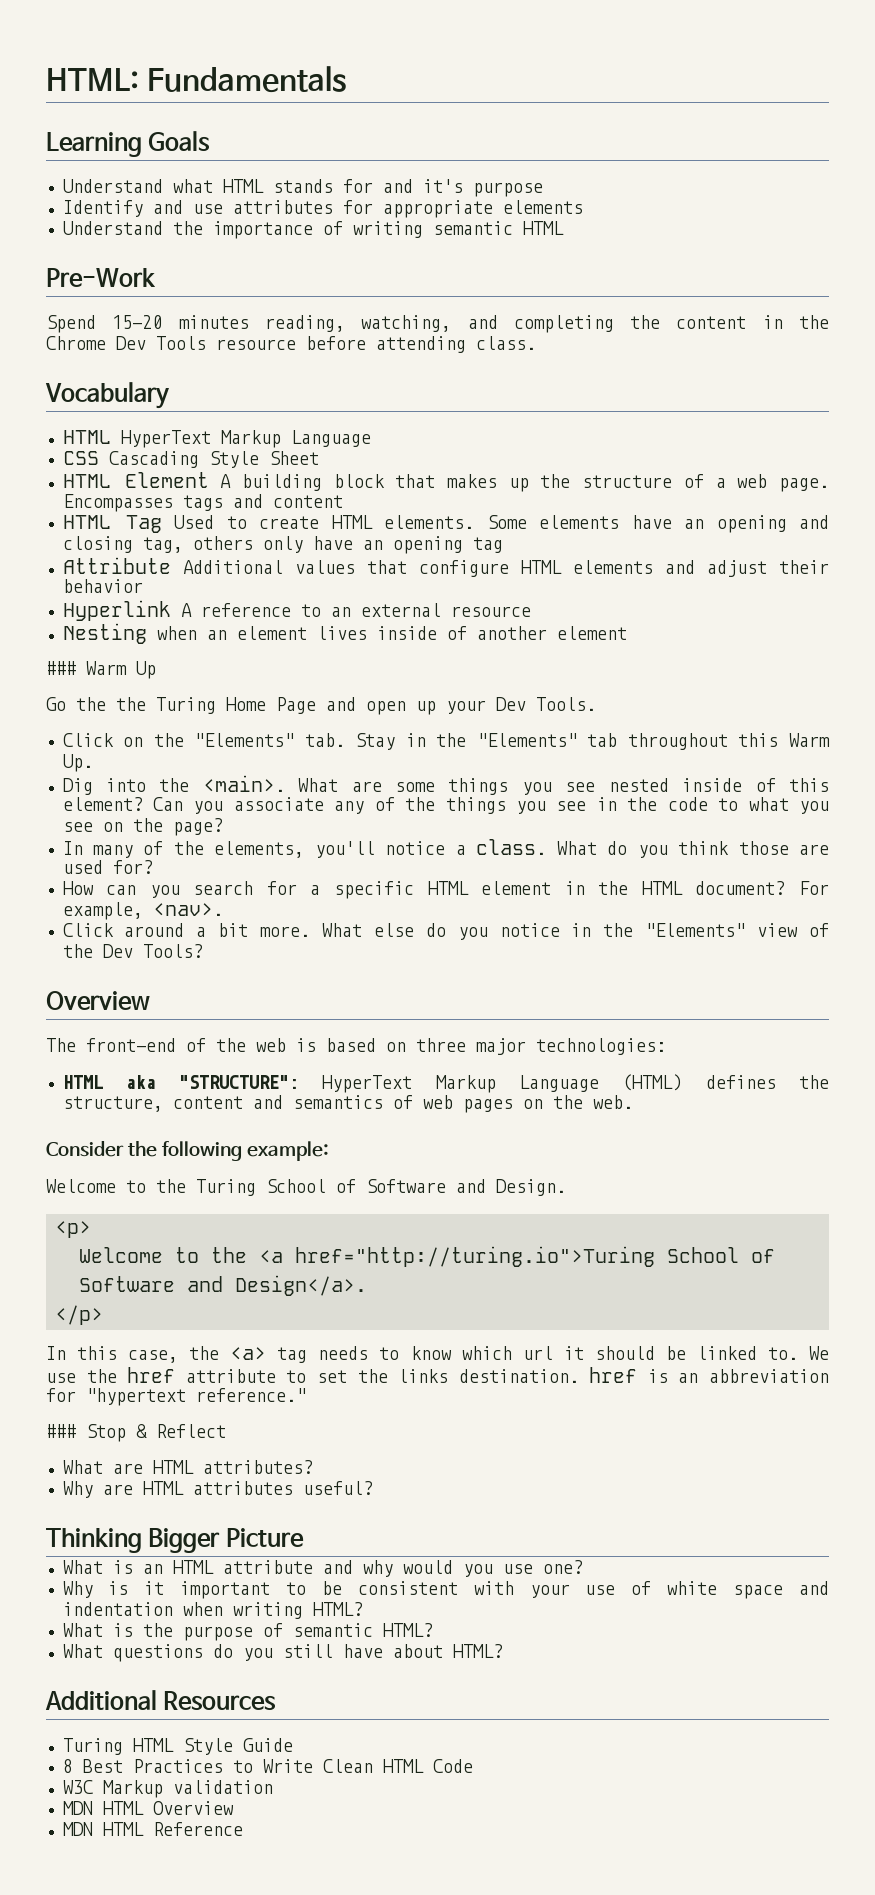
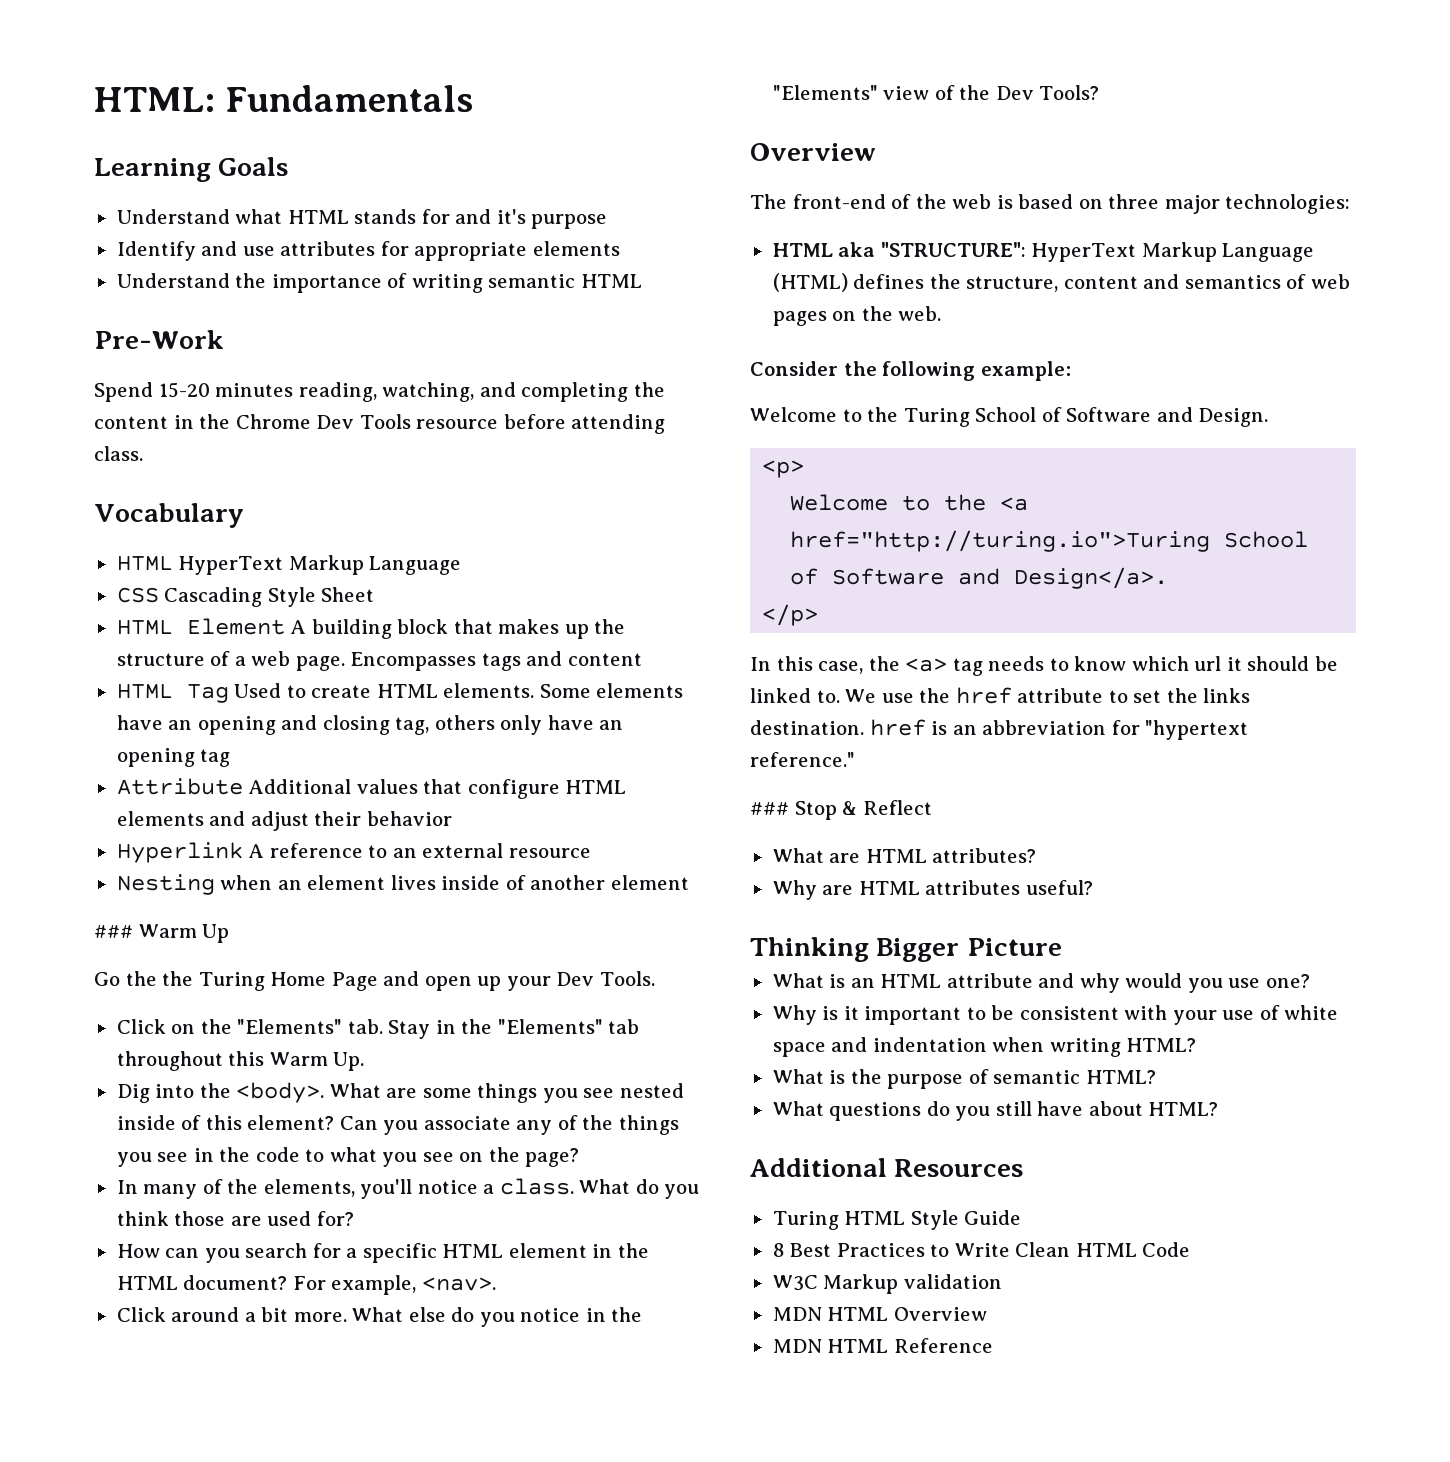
[202,775,285,792] <main>. -> [236,1082,325,1103] <body>.

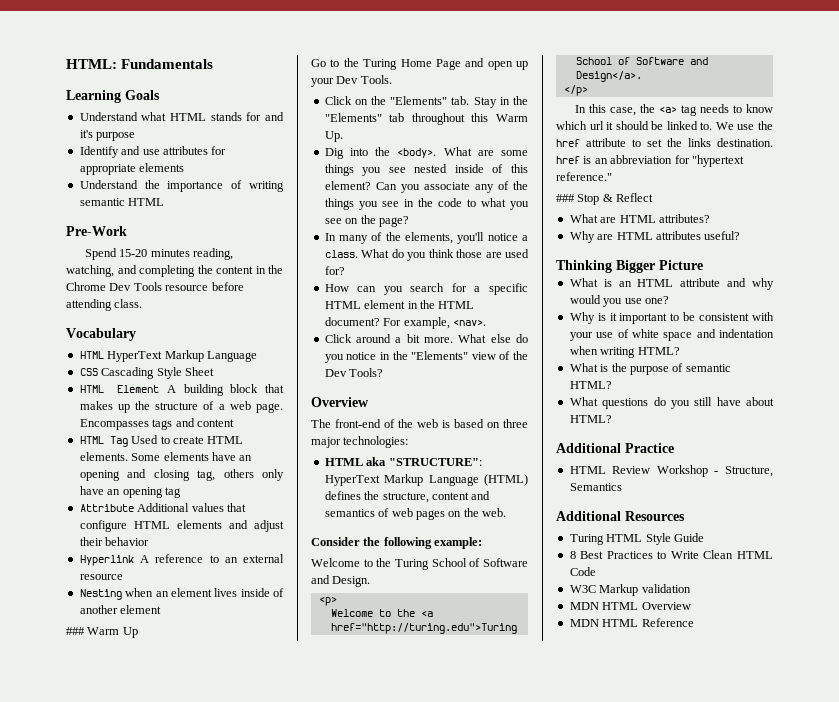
[125,971,157,986] the -> [330,59,340,67] to
[790,530,1211,552] href="http://turing.io">Turing -> [330,623,517,634] href="http://turing.edu">Turing
(1219, 1109) none -> [556,443,674,453] [569,465,773,477] [569,483,622,491] // Additional Practice // HTML Review Workshop - Structure, Semantics

